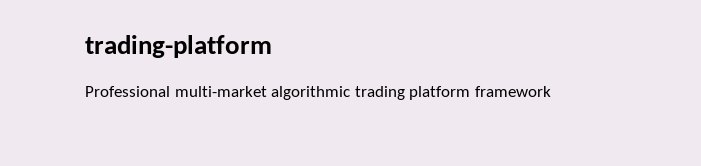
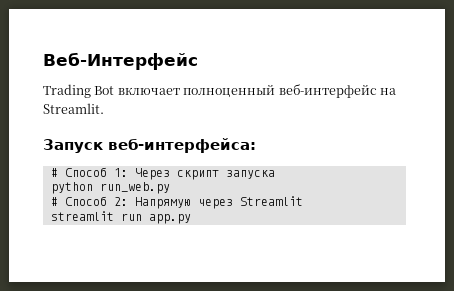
[85,35,272,58] [85,86,551,100] trading-platform // Professional multi-market algorithmic trading platform framework -> [43,52,198,70] [43,84,396,98] [43,103,104,114] [43,138,256,153] [50,167,275,180] [50,182,170,194] [50,196,303,209] [50,211,191,224] Веб-Интерфейс // Trading Bot включает полноценный веб-интерфейс на Streamlit. // Запуск веб-интерфейса: // # Способ 1: Через скрипт запуска // python run_web.py // # Способ 2: Напрямую через Streamlit // streamlit run app.py

